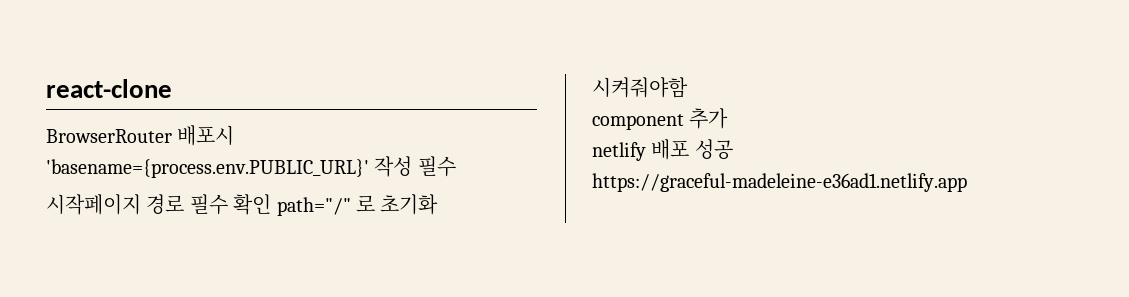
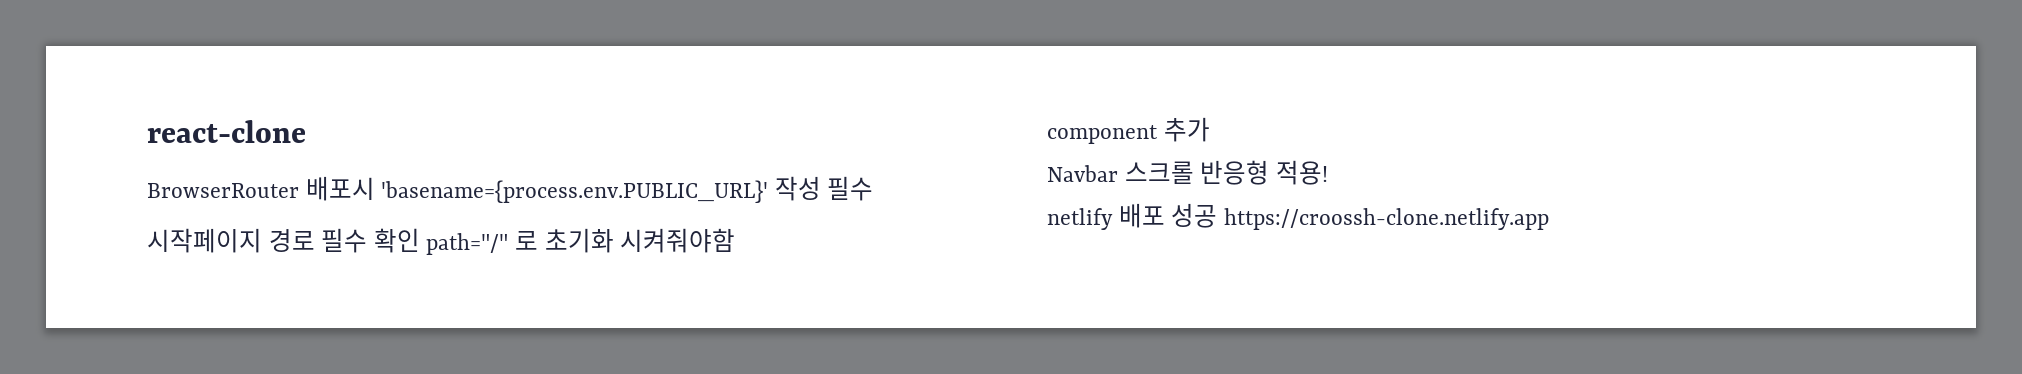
(729, 118) none -> [1047,160,1328,185] // Navbar 스크롤 반응형 적용!
[592,173,967,192] https://graceful-madeleine-e36ad1.netlify.app -> [1223,208,1549,230] https://croossh-clone.netlify.app

